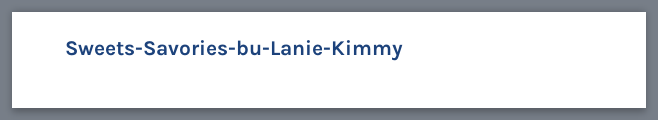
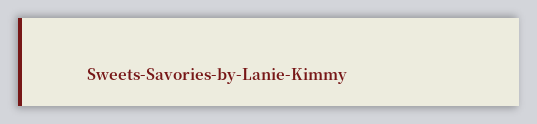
[65,40,403,61] Sweets-Savories-bu-Lanie-Kimmy -> [87,68,347,84] Sweets-Savories-by-Lanie-Kimmy

